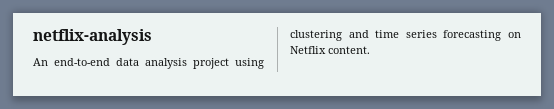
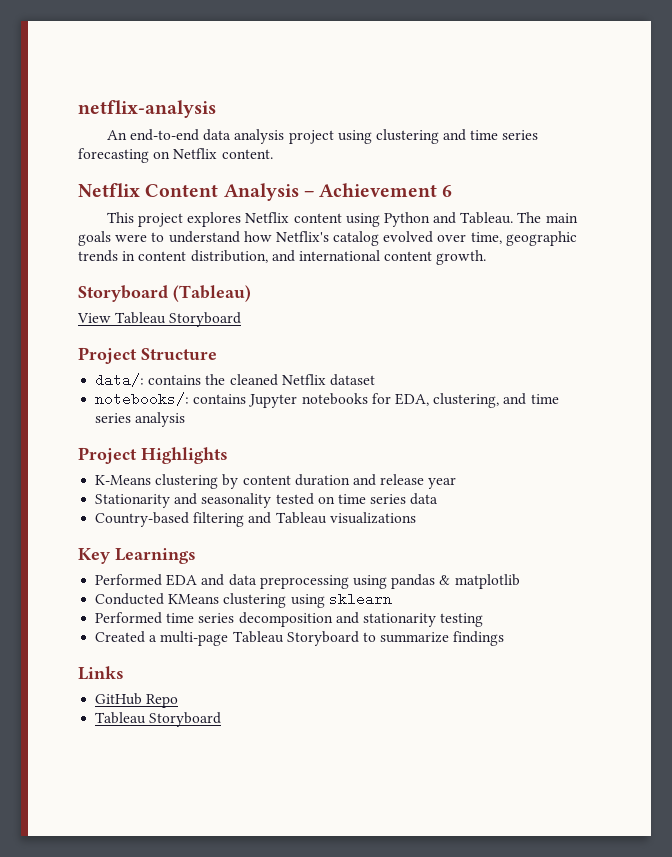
(370, 50) none -> [78,183,453,201] [106,212,578,227] [78,231,577,246] [78,250,487,265] [78,285,251,302] [77,312,242,327] [78,347,217,364] [95,373,375,387] [95,392,559,408] [95,412,186,427] [78,447,228,464] [95,474,457,489] [95,493,439,508] [95,512,416,527] [78,548,196,564] [95,574,520,589] [95,592,392,608] [95,612,484,627] [95,631,505,646] [78,666,124,680] [95,693,179,708] [95,712,222,727] // Netflix Content Analysis – Achievement 6 // This project explores Netflix content using Python and Tableau. The main goals were to understand how Netflix's catalog evolved over time, geographic trends in content distribution, and international content growth. // Storyboard (Tableau) // View Tableau Storyboard // Project Structure // data/: contains the cleaned Netflix dataset // notebooks/: contains Jupyter notebooks for EDA, clustering, and time series analysis // Project Highlights // K-Means clustering by content duration and release year // Stationarity and seasonality tested on time series data // Country-based filtering and Tableau visualizations // Key Learnings // Performed EDA and data preprocessing using pandas & matplotlib // Conducted KMeans clustering using sklearn // Performed time series decomposition and stationarity testing // Created a multi-page Tableau Storyboard to summarize findings // Links // GitHub Repo // Tableau Storyboard

